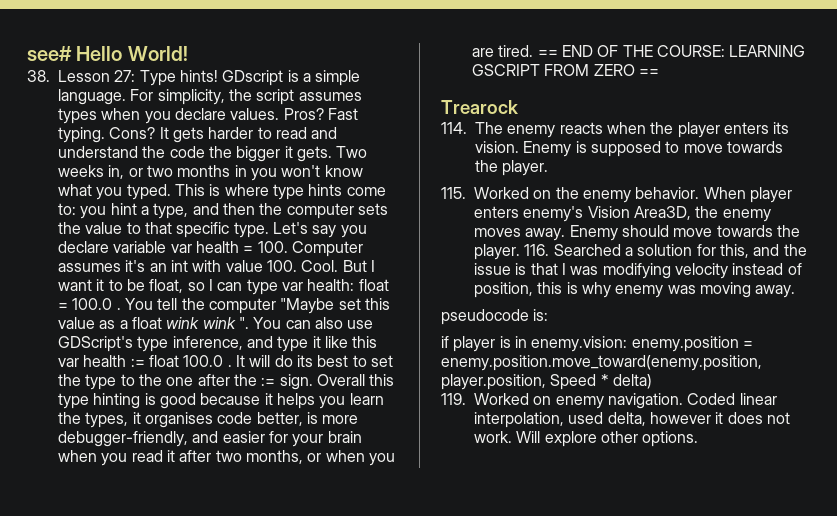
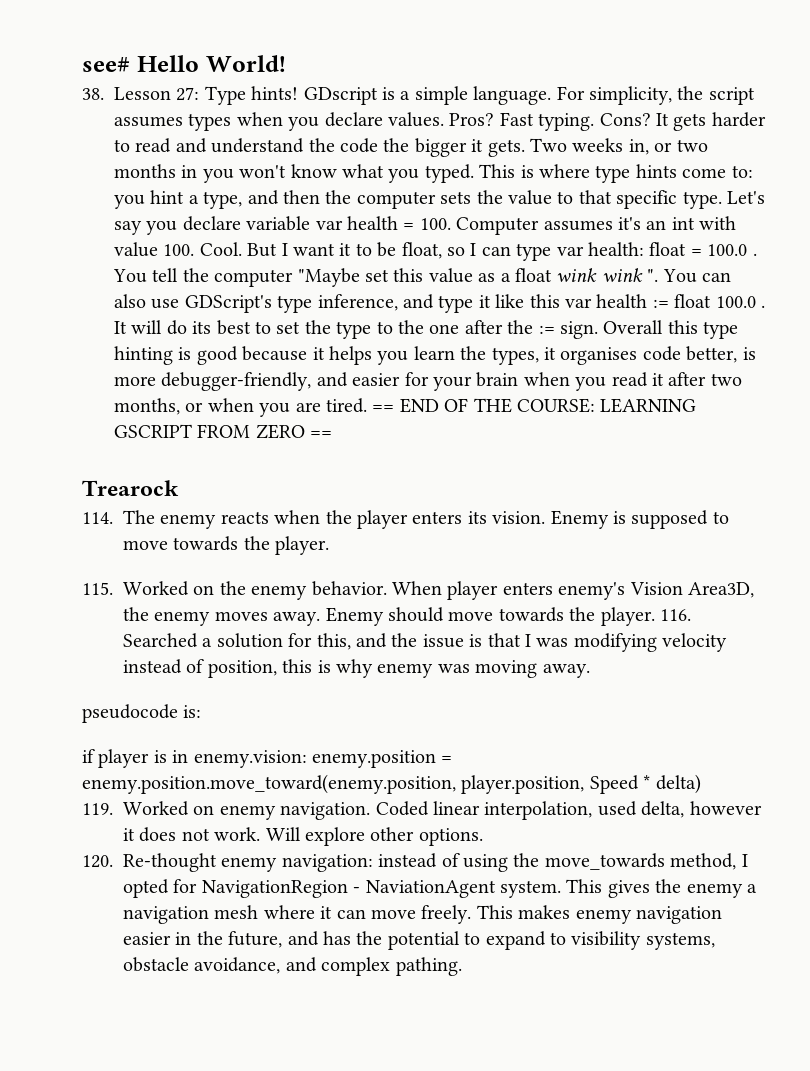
(699, 439) none -> [82,853,748,872] [123,879,757,898] [123,905,722,924] [123,931,715,950] [123,957,462,976] // 120. Re-thought enemy navigation: instead of using the move_towards method, I opted for NavigationRegion - NaviationAgent system. This gives the enemy a navigation mesh where it can move freely. This makes enemy navigation easier in the future, and has the potential to expand to visibility systems, obstacle avoidance, and complex pathing.

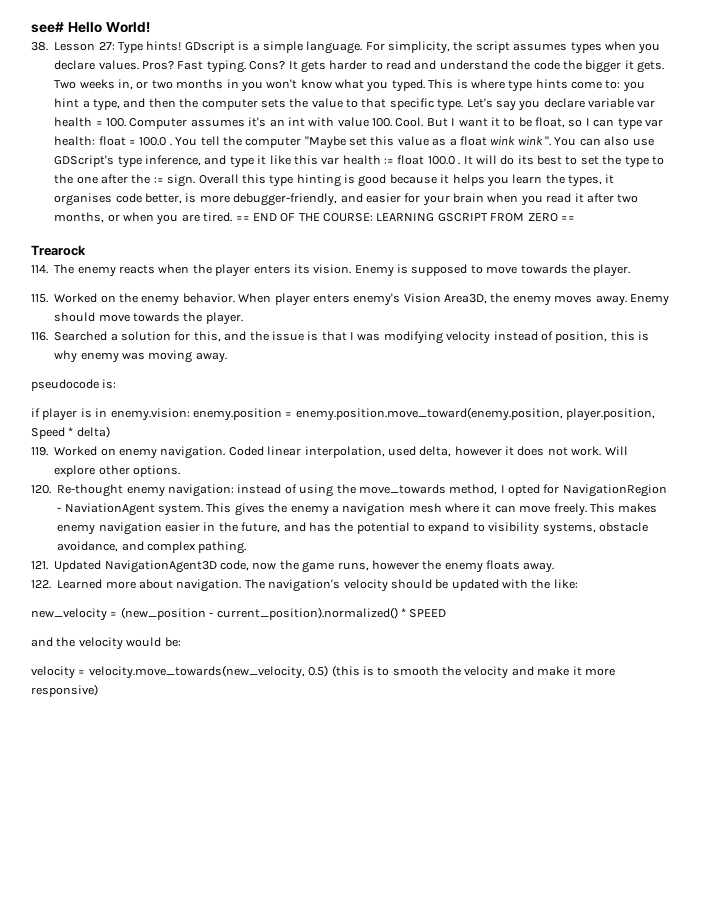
(655, 616) none -> (243, 318) //
(462, 966) none -> [31,560,555,573] [31,579,578,592] [31,607,447,621] [31,637,181,650] [31,665,615,679] [31,684,98,697] // 121. Updated NavigationAgent3D code, now the game runs, however the enemy floats away. // 122. Learned more about navigation. The navigation's velocity should be updated with the like: // new_velocity = (new_position - current_position).normalized() * SPEED // and the velocity would be: // velocity = velocity.move_towards(new_velocity, 0.5) (this is to smooth the velocity and make it more responsive)

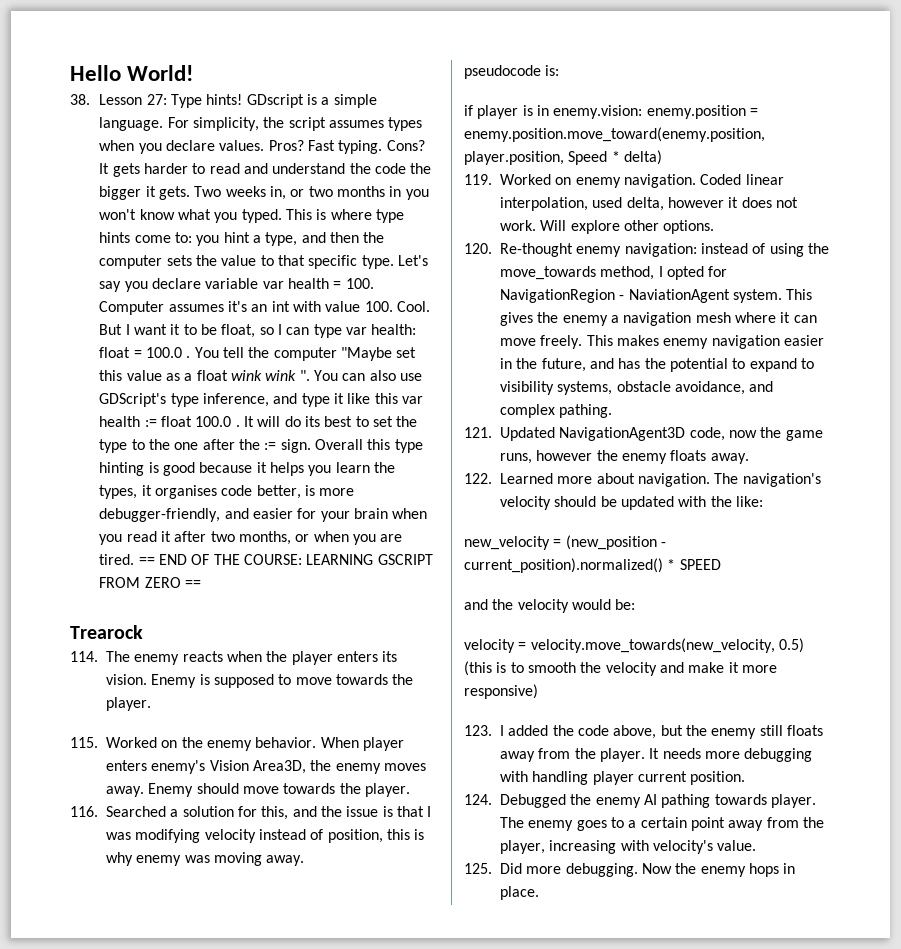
[31,22,64,33] see# -> (70, 73) none
(98, 690) none -> [464,725,823,739] [500,748,813,762] [500,771,746,785] [464,794,816,808] [500,817,824,831] [500,840,757,854] [464,863,796,877] [500,886,539,900] // 123. I added the code above, but the enemy still floats away from the player. It needs more debugging with handling player current position. // 124. Debugged the enemy AI pathing towards player. The enemy goes to a certain point away from the player, increasing with velocity's value. // 125. Did more debugging. Now the enemy hops in place.

